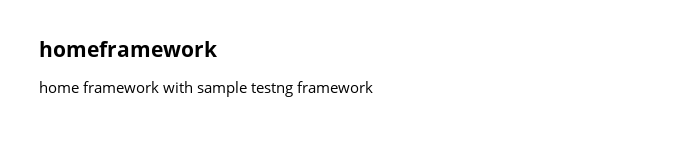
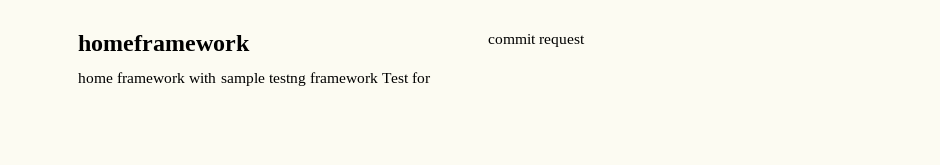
(374, 87) none -> [382,72,432,83] [488,34,586,47] Test for commit request

